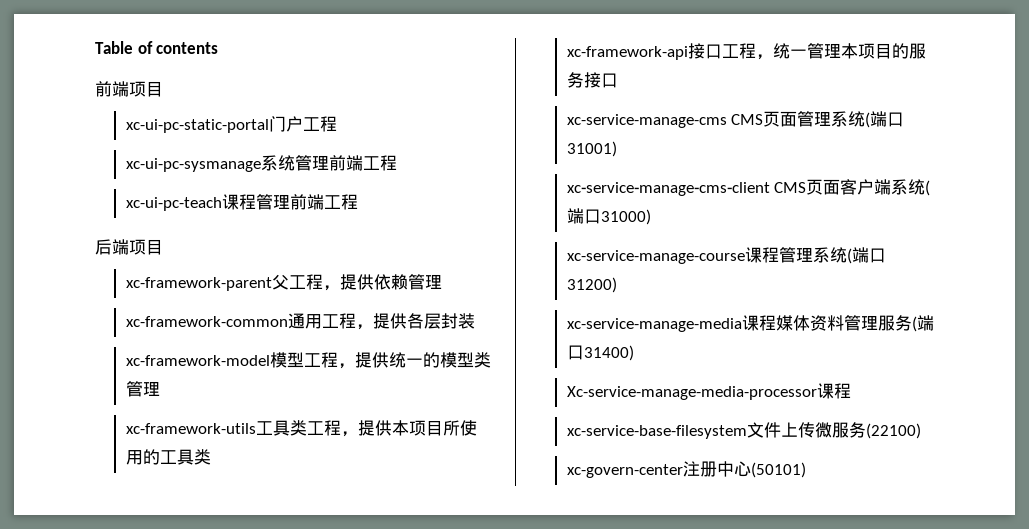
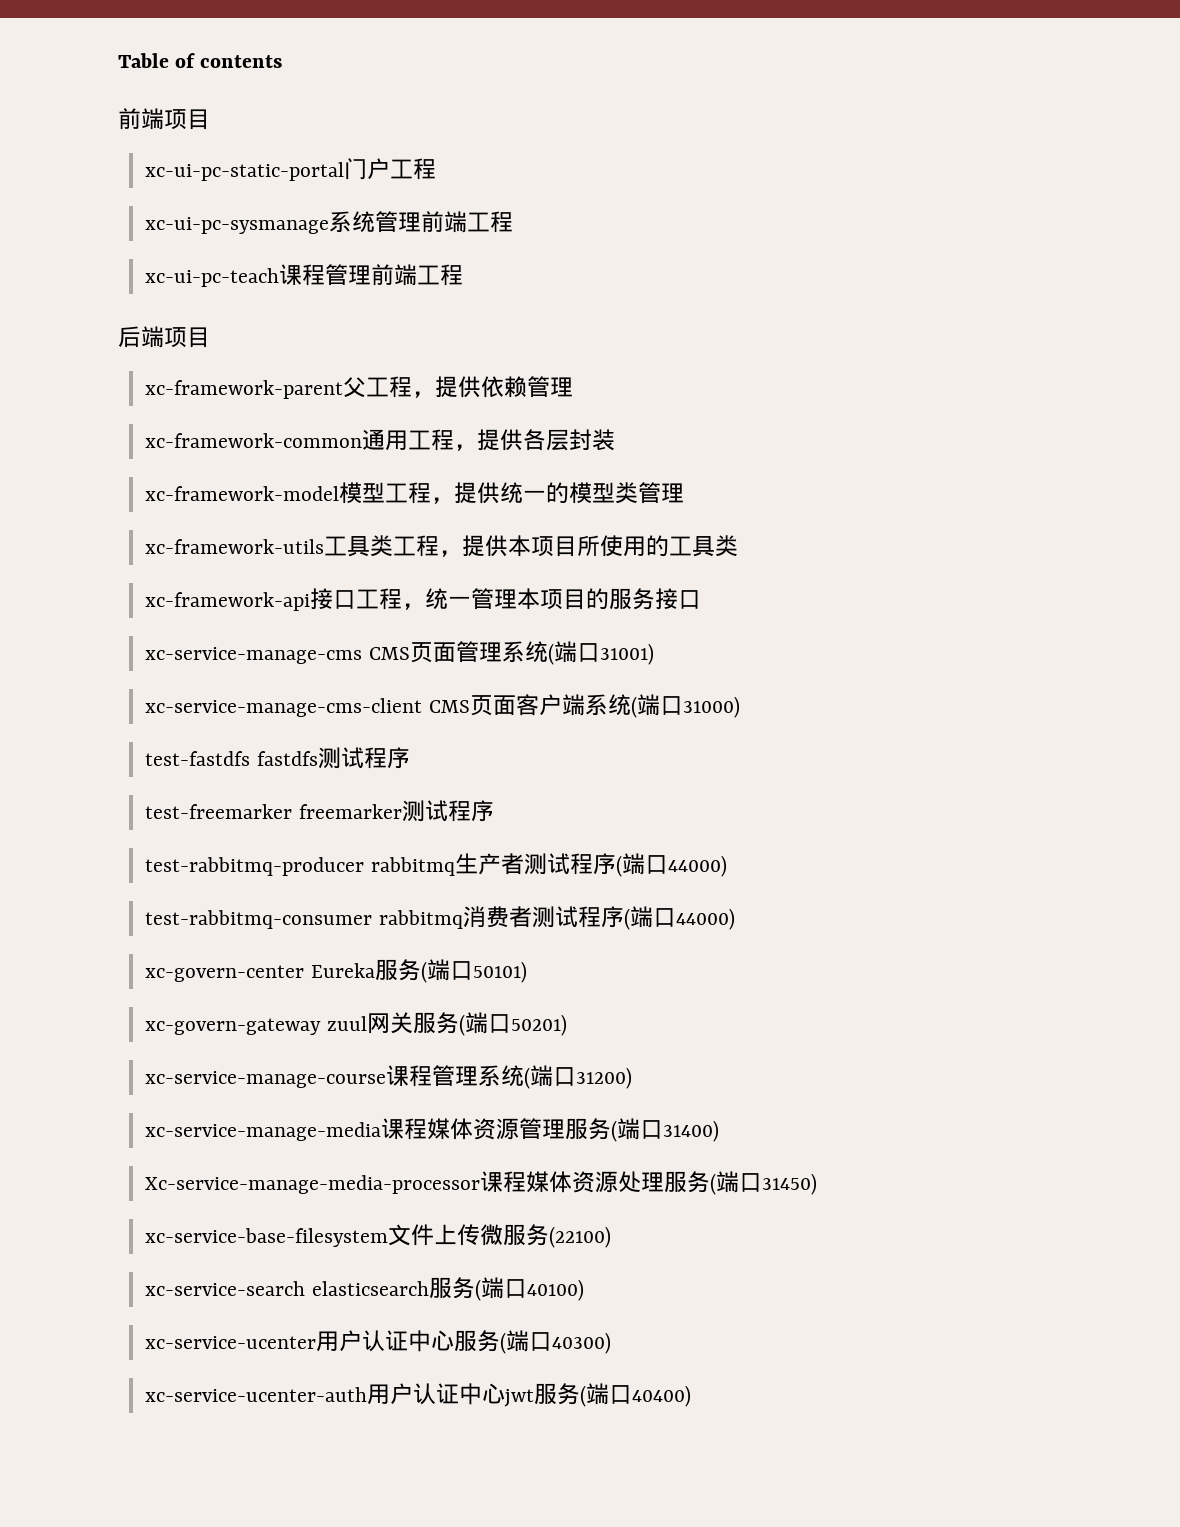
(651, 217) none -> [145,747,410,769] [145,800,494,822] [145,853,727,877] [145,906,735,930] [145,959,527,983] [145,1012,567,1036] // test-fastdfs fastdfs测试程序 // test-freemarker freemarker测试程序 // test-rabbitmq-producer rabbitmq生产者测试程序(端口44000) // test-rabbitmq-consumer rabbitmq消费者测试程序(端口44000) // xc-govern-center Eureka服务(端口50101) // xc-govern-gateway zuul网关服务(端口50201)
[826,315,844,331] 料 -> [496,1118,520,1140] 源
(851, 391) none -> [526,1171,818,1195] 媒体资源处理服务(端口31450)
[566,461,806,478] xc-govern-center注册中心(50101) -> [145,1277,584,1301] [145,1330,612,1354] [145,1383,692,1407] xc-service-search elasticsearch服务(端口40100) // xc-service-ucenter用户认证中心服务(端口40300) // xc-service-ucenter-auth用户认证中心jwt服务(端口40400)

